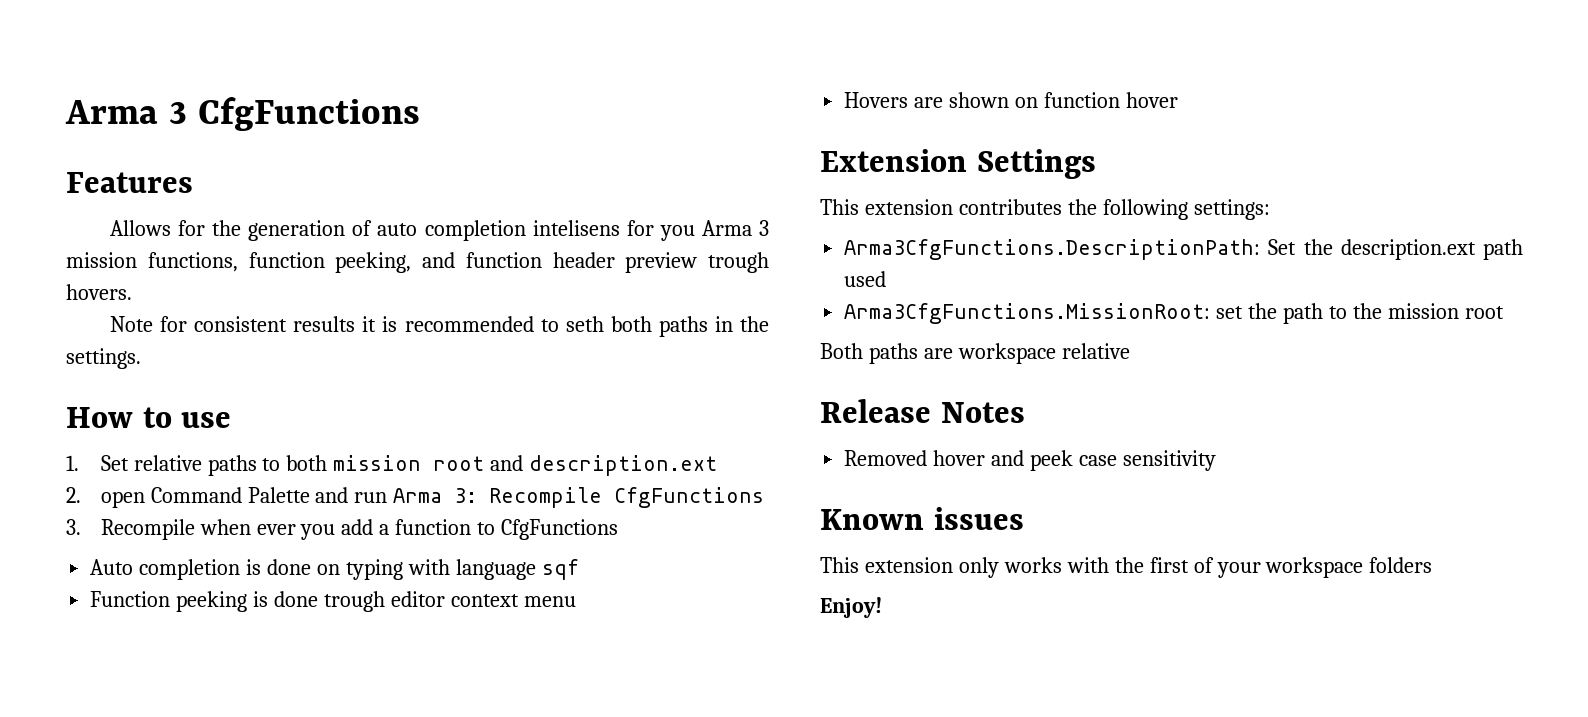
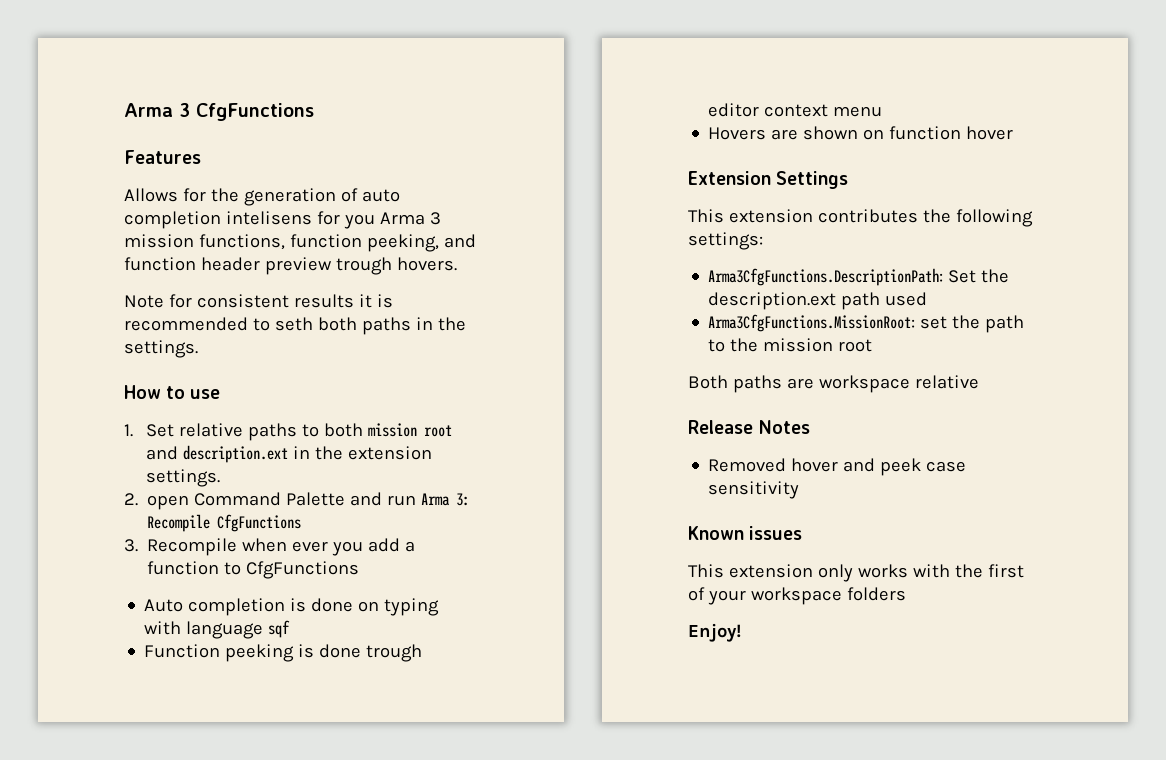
(718, 465) none -> [292,446,432,460] [145,469,220,487] in the extension settings.

